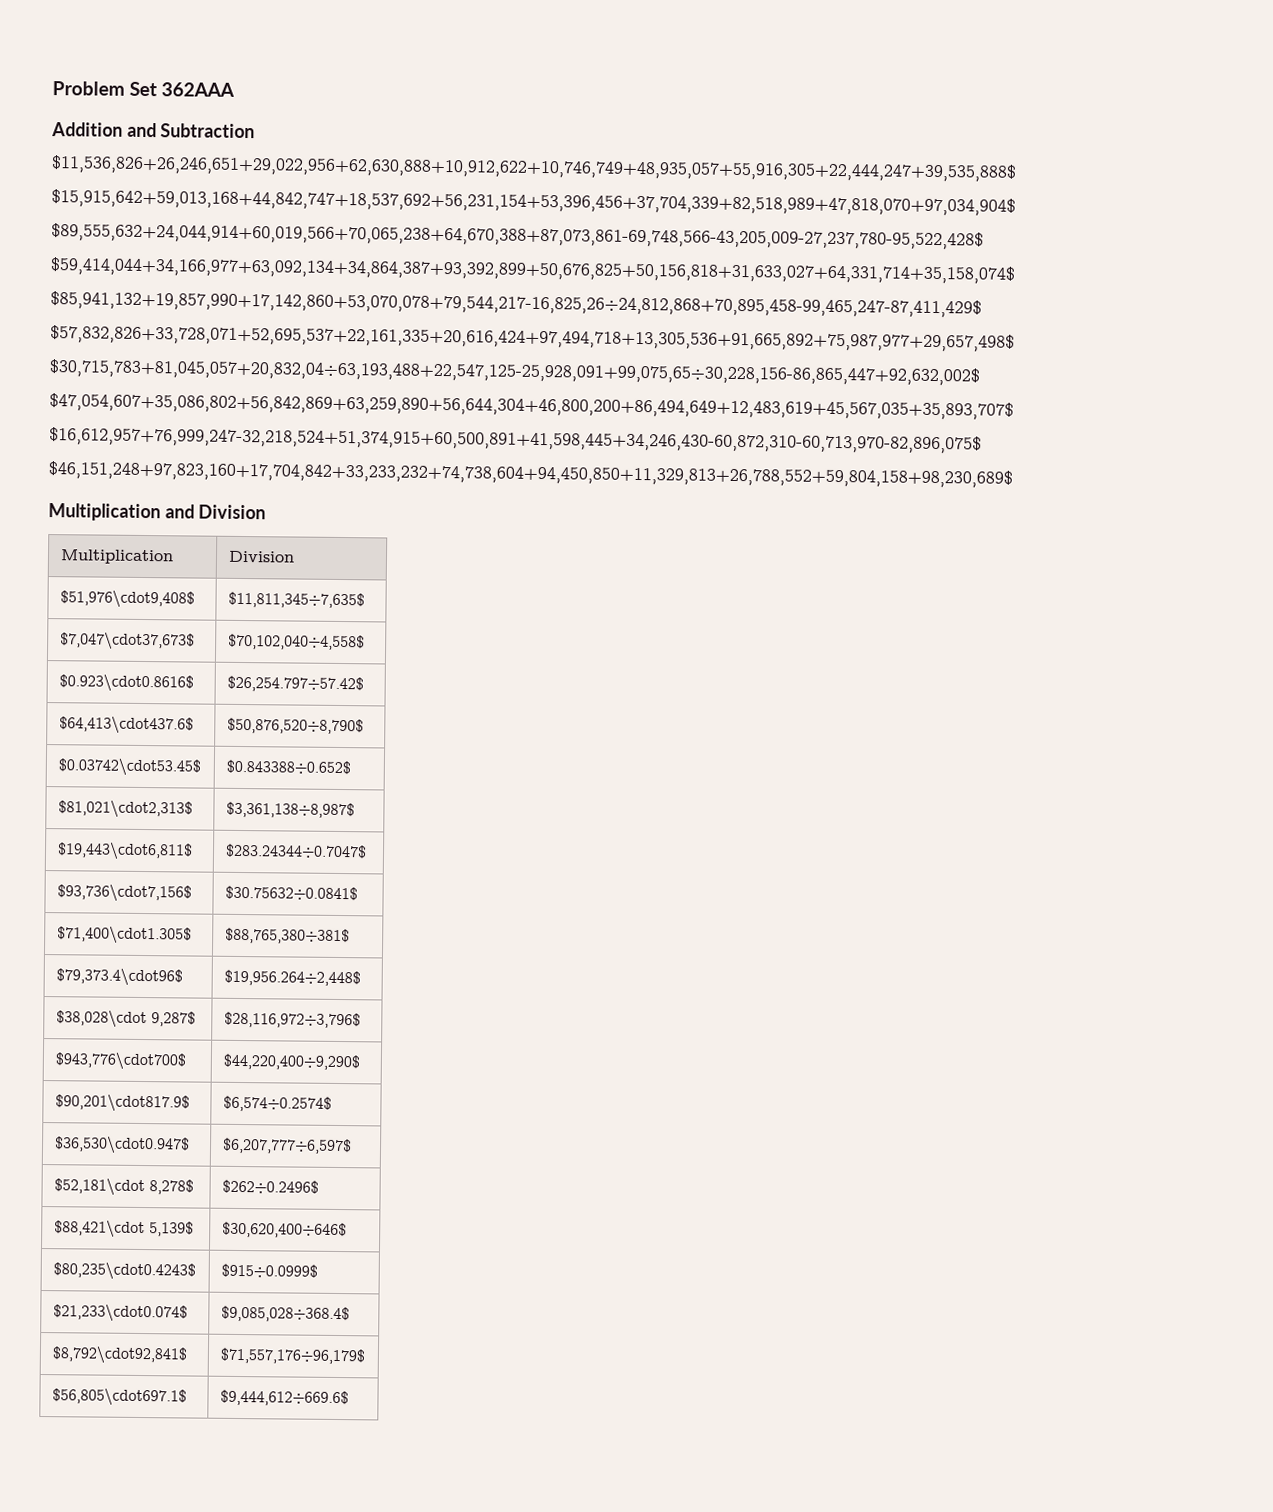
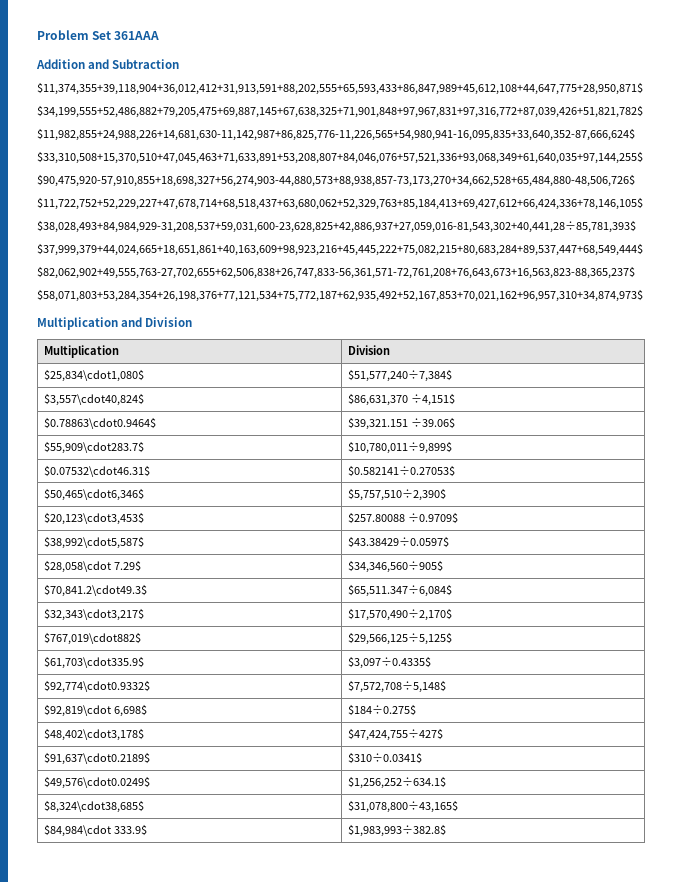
[161,82,235,97] 362AAA -> [114,31,160,40] 361AAA
[51,155,1017,182] [51,189,1016,216] [51,223,984,250] [50,257,1015,284] [50,291,982,318] [50,325,1015,352] [49,359,980,386] [49,393,1014,420] [49,427,982,454] [48,461,1013,488] $11,536,826+26,246,651+29,022,956+62,630,888+10,912,622+10,746,749+48,935,057+55,916,305+22,444,247+39,535,888$ // $15,915,642+59,013,168+44,842,747+18,537,692+56,231,154+53,396,456+37,704,339+82,518,989+47,818,070+97,034,904$ // $89,555,632+24,044,914+60,019,566+70,065,238+64,670,388+87,073,861-69,748,566-43,205,009-27,237,780-95,522,428$ // $59,414,044+34,166,977+63,092,134+34,864,387+93,392,899+50,676,825+50,156,818+31,633,027+64,331,714+35,158,074$ // $85,941,132+19,857,990+17,142,860+53,070,078+79,544,217-16,825,26÷24,812,868+70,895,458-99,465,247-87,411,429$ // $57,832,826+33,728,071+52,695,537+22,161,335+20,616,424+97,494,718+13,305,536+91,665,892+75,987,977+29,657,498$ // $30,715,783+81,045,057+20,832,04÷63,193,488+22,547,125-25,928,091+99,075,65÷30,228,156-86,865,447+92,632,002$ // $47,054,607+35,086,802+56,842,869+63,259,890+56,644,304+46,800,200+86,494,649+12,483,619+45,567,035+35,893,707$ // $16,612,957+76,999,247-32,218,524+51,374,915+60,500,891+41,598,445+34,246,430-60,872,310-60,713,970-82,896,075$ // $46,151,248+97,823,160+17,704,842+33,233,232+74,738,604+94,450,850+11,329,813+26,788,552+59,804,158+98,230,689$ -> [37,82,643,95] [37,105,643,118] [37,128,635,141] [37,151,643,164] [37,174,635,187] [37,197,643,210] [37,220,636,233] [37,243,643,256] [37,266,635,279] [37,289,643,302] $11,374,355+39,118,904+36,012,412+31,913,591+88,202,555+65,593,433+86,847,989+45,612,108+44,647,775+28,950,871$ // $34,199,555+52,486,882+79,205,475+69,887,145+67,638,325+71,901,848+97,967,831+97,316,772+87,039,426+51,821,782$ // $11,982,855+24,988,226+14,681,630-11,142,987+86,825,776-11,226,565+54,980,941-16,095,835+33,640,352-87,666,624$ // $33,310,508+15,370,510+47,045,463+71,633,891+53,208,807+84,046,076+57,521,336+93,068,349+61,640,035+97,144,255$ // $90,475,920-57,910,855+18,698,327+56,274,903-44,880,573+88,938,857-73,173,270+34,662,528+65,484,880-48,506,726$ // $11,722,752+52,229,227+47,678,714+68,518,437+63,680,062+52,329,763+85,184,413+69,427,612+66,424,336+78,146,105$ // $38,028,493+84,984,929-31,208,537+59,031,600-23,628,825+42,886,937+27,059,016-81,543,302+40,441,28÷85,781,393$ // $37,999,379+44,024,665+18,651,861+40,163,609+98,923,216+45,445,222+75,082,215+80,683,284+89,537,447+68,549,444$ // $82,062,902+49,555,763-27,702,655+62,506,838+26,747,833-56,361,571-72,761,208+76,643,673+16,563,823-88,365,237$ // $58,071,803+53,284,354+26,198,376+77,121,534+75,772,187+62,935,492+52,167,853+70,021,162+96,957,310+34,874,973$
[59,590,195,608] [227,591,365,609] [59,632,195,650] [227,633,365,651] [58,674,194,692] [226,675,364,693] [58,716,194,734] [226,717,364,735] [57,758,201,776] [225,759,351,775] [57,800,193,818] [225,801,355,819] [56,842,193,860] [224,843,367,859] [56,884,192,902] [224,885,358,901] [56,926,192,944] [224,927,350,945] [55,968,183,986] [223,969,361,987] [55,1010,196,1028] [223,1011,361,1029] [54,1052,186,1070] [222,1053,360,1071] [54,1094,190,1112] [222,1095,332,1112] [53,1136,190,1154] [221,1137,352,1155] [53,1178,194,1196] [221,1179,319,1194] [53,1220,194,1238] [221,1221,347,1239] [52,1262,196,1280] [220,1263,318,1278] [52,1304,188,1322] [220,1305,350,1323] [51,1346,187,1364] [219,1347,365,1365] [51,1388,187,1406] [219,1389,349,1407] $51,976\cdot9,408$ | $11,811,345÷7,635$ // $7,047\cdot37,673$ | $70,102,040÷4,558$ // $0.923\cdot0.8616$ | $26,254.797÷57.42$ // $64,413\cdot437.6$ | $50,876,520÷8,790$ // $0.03742\cdot53.45$ | $0.843388÷0.652$ // $81,021\cdot2,313$ | $3,361,138÷8,987$ // $19,443\cdot6,811$ | $283.24344÷0.7047$ // $93,736\cdot7,156$ | $30.75632÷0.0841$ // $71,400\cdot1.305$ | $88,765,380÷381$ // $79,373.4\cdot96$ | $19,956.264÷2,448$ // $38,028\cdot 9,287$ | $28,116,972÷3,796$ // $943,776\cdot700$ | $44,220,400÷9,290$ // $90,201\cdot817.9$ | $6,574÷0.2574$ // $36,530\cdot0.947$ | $6,207,777÷6,597$ // $52,181\cdot 8,278$ | $262÷0.2496$ // $88,421\cdot 5,139$ | $30,620,400÷646$ // $80,235\cdot0.4243$ | $915÷0.0999$ // $21,233\cdot0.074$ | $9,085,028÷368.4$ // $8,792\cdot92,841$ | $71,557,176÷96,179$ // $56,805\cdot697.1$ | $9,444,612÷669.6$ -> [43,369,144,382] [347,369,452,382] [43,393,144,406] [347,393,455,406] [43,417,156,429] [347,417,455,430] [43,441,144,454] [347,441,452,454] [43,465,150,477] [347,465,455,477] [43,488,144,501] [347,488,446,501] [43,512,144,525] [347,512,458,524] [43,536,144,549] [347,536,449,548] [43,560,141,573] [347,560,443,573] [43,584,147,597] [347,584,452,597] [43,608,144,621] [347,608,452,621] [43,632,141,645] [347,632,452,645] [43,656,144,669] [347,656,431,669] [43,680,150,693] [347,680,446,693] [43,704,147,717] [347,704,416,716] [43,728,144,741] [347,728,443,741] [43,752,150,765] [347,752,422,764] [43,776,150,789] [347,776,446,789] [43,800,144,813] [347,800,458,813] [43,824,147,837] [347,824,446,837] $25,834\cdot1,080$ | $51,577,240÷7,384$ // $3,557\cdot40,824$ | $86,631,370 ÷4,151$ // $0.78863\cdot0.9464$ | $39,321.151 ÷39.06$ // $55,909\cdot283.7$ | $10,780,011÷9,899$ // $0.07532\cdot46.31$ | $0.582141÷0.27053$ // $50,465\cdot6,346$ | $5,757,510÷2,390$ // $20,123\cdot3,453$ | $257.80088 ÷0.9709$ // $38,992\cdot5,587$ | $43.38429÷0.0597$ // $28,058\cdot 7.29$ | $34,346,560÷905$ // $70,841.2\cdot49.3$ | $65,511.347÷6,084$ // $32,343\cdot3,217$ | $17,570,490÷2,170$ // $767,019\cdot882$ | $29,566,125÷5,125$ // $61,703\cdot335.9$ | $3,097÷0.4335$ // $92,774\cdot0.9332$ | $7,572,708÷5,148$ // $92,819\cdot 6,698$ | $184÷0.275$ // $48,402\cdot3,178$ | $47,424,755÷427$ // $91,637\cdot0.2189$ | $310÷0.0341$ // $49,576\cdot0.0249$ | $1,256,252÷634.1$ // $8,324\cdot38,685$ | $31,078,800÷43,165$ // $84,984\cdot 333.9$ | $1,983,993÷382.8$

